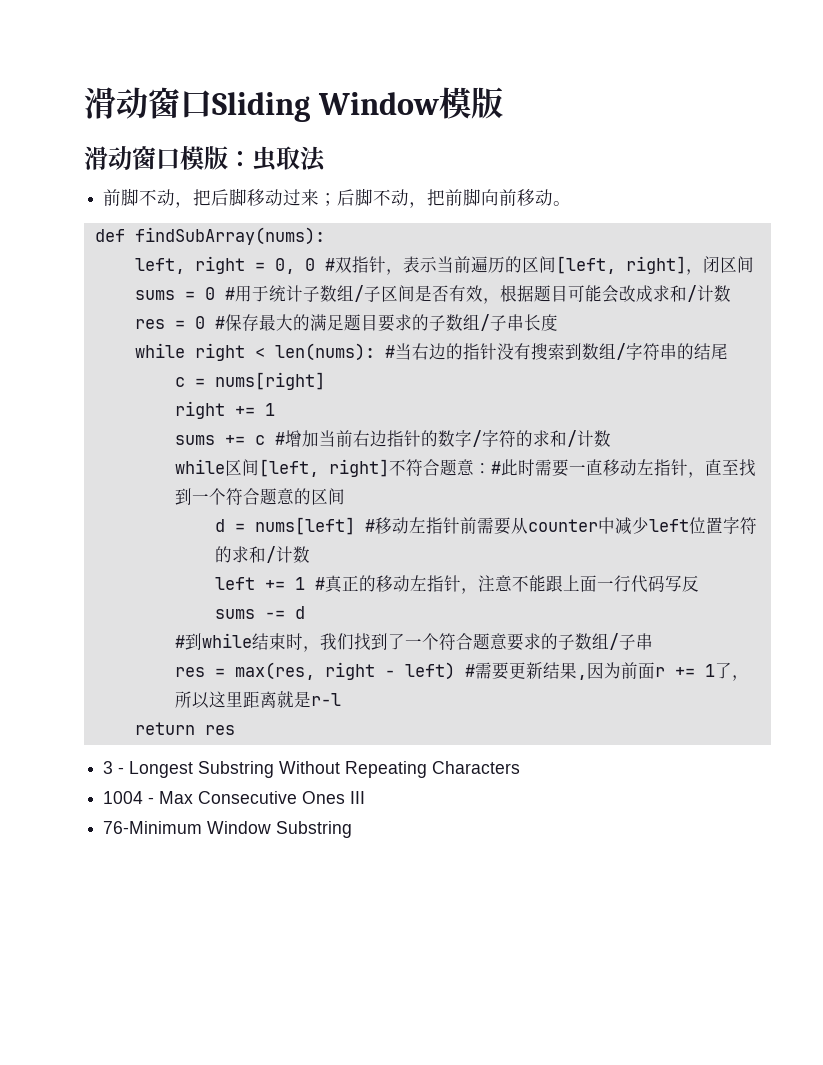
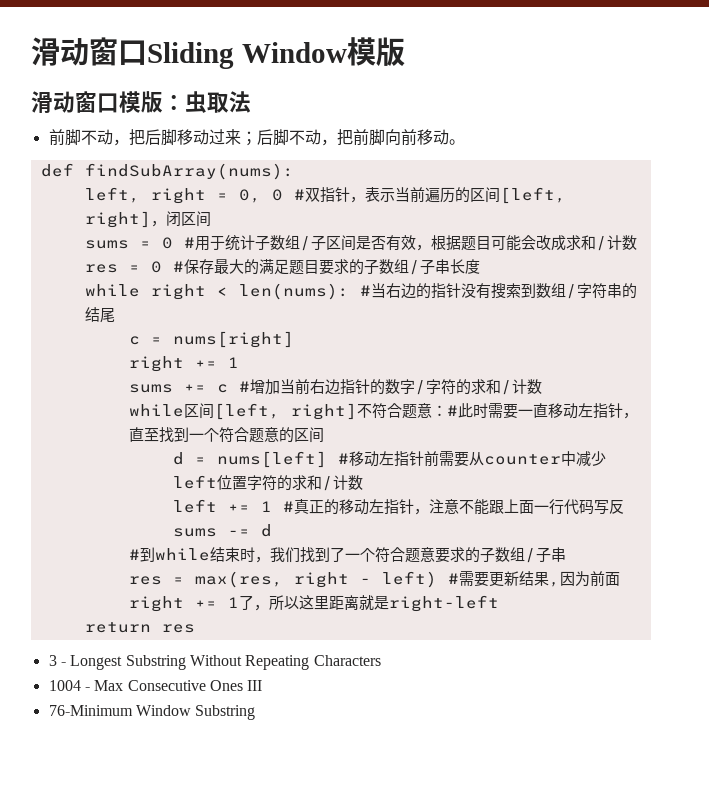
[654,667,665,677] r -> [128,596,184,612] right
[310,693,341,706] r-l -> [388,595,499,612] right-left

